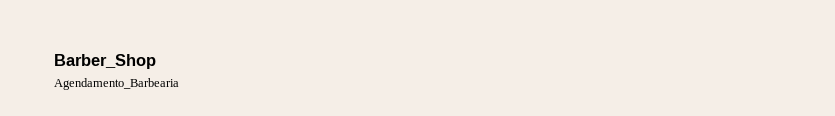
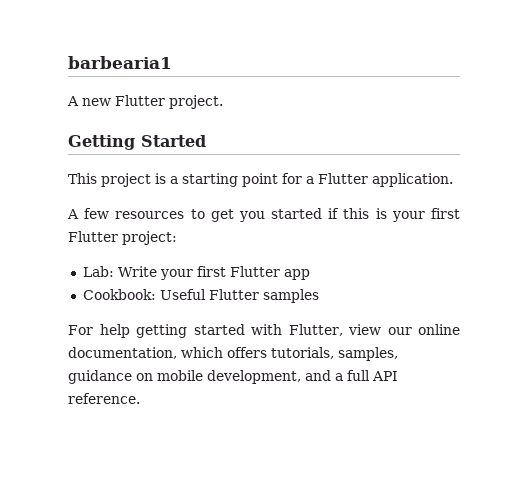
[54,54,156,69] [54,78,179,90] Barber_Shop // Agendamento_Barbearia -> [68,56,172,69] [67,95,223,109] [68,135,206,150] [68,173,453,187] [67,208,461,222] [68,231,177,245] [82,266,310,280] [82,289,319,303] [68,324,460,338] [68,347,398,361] [68,370,398,384] [68,393,140,404] barbearia1 // A new Flutter project. // Getting Started // This project is a starting point for a Flutter application. // A few resources to get you started if this is your first Flutter project: // Lab: Write your first Flutter app // Cookbook: Useful Flutter samples // For help getting started with Flutter, view our online documentation, which offers tutorials, samples, guidance on mobile development, and a full API reference.

